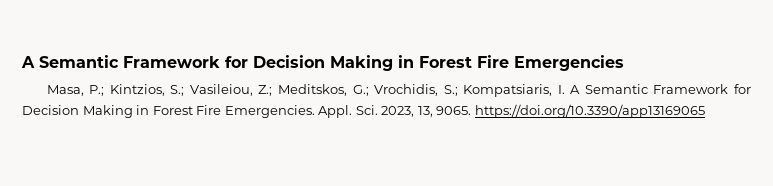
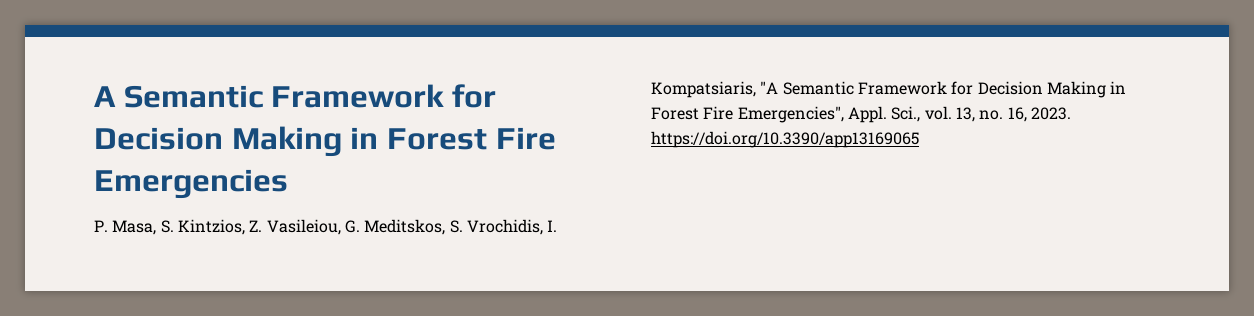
[46,84,751,97] [22,105,472,118] Masa, P.; Kintzios, S.; Vasileiou, Z.; Meditskos, G.; Vrochidis, S.; Kompatsiaris, I. A Semantic Framework for Decision Making in Forest Fire Emergencies. Appl. Sci. 2023, 13, 9065. -> [94,219,558,235] [651,81,1127,98] [651,106,1071,123] P. Masa, S. Kintzios, Z. Vasileiou, G. Meditskos, S. Vrochidis, I. Kompatsiaris, "A Semantic Framework for Decision Making in Forest Fire Emergencies", Appl. Sci., vol. 13, no. 16, 2023.

